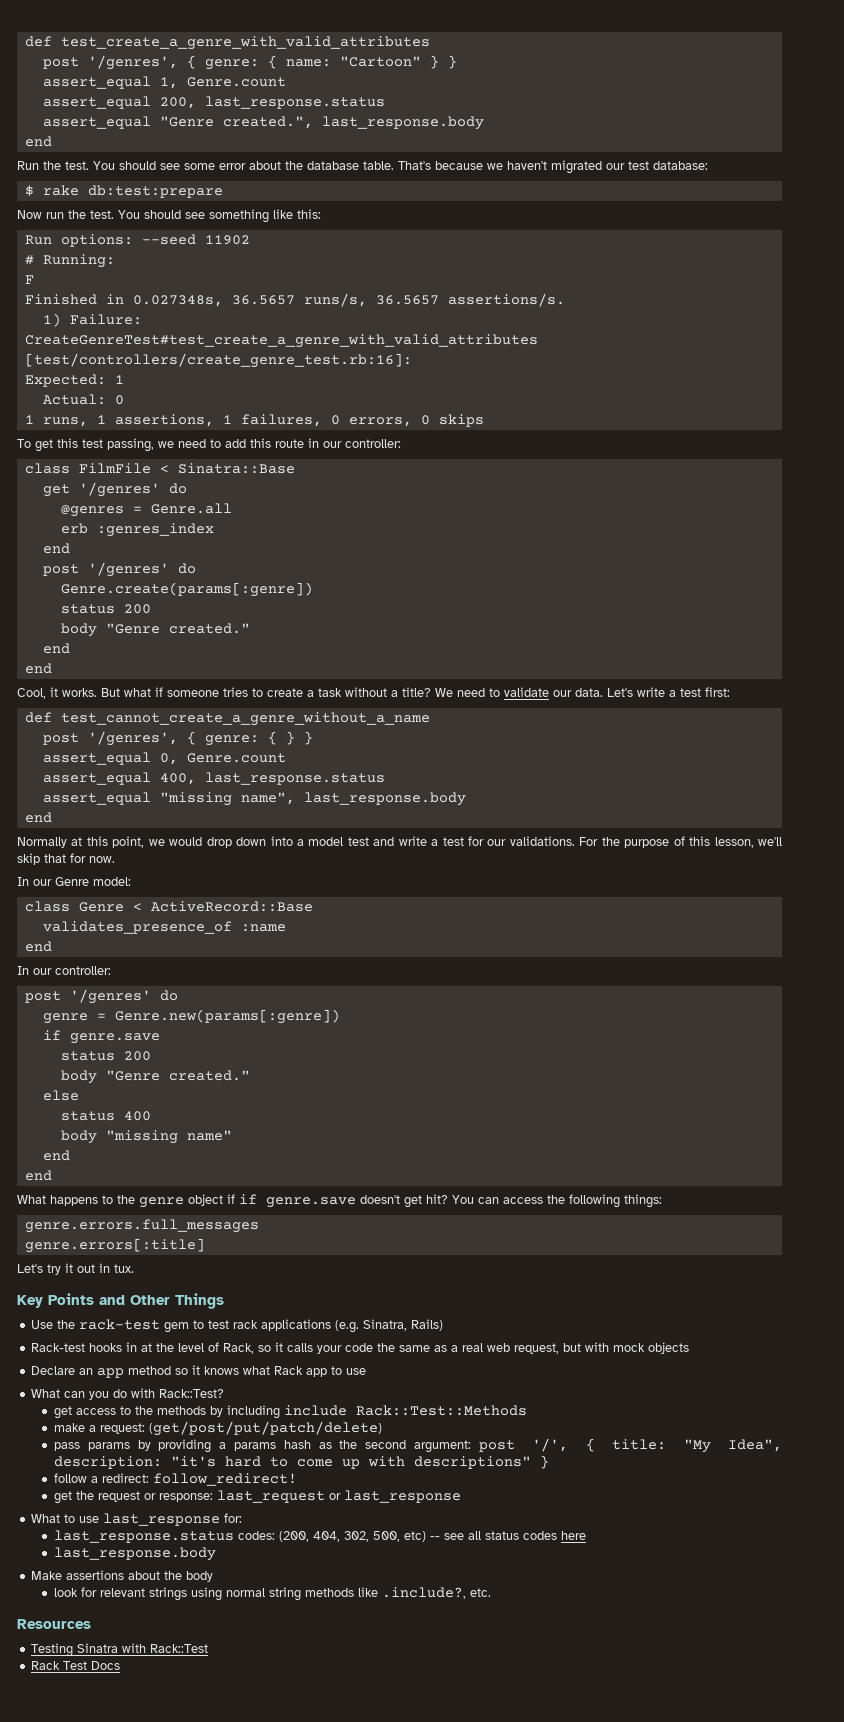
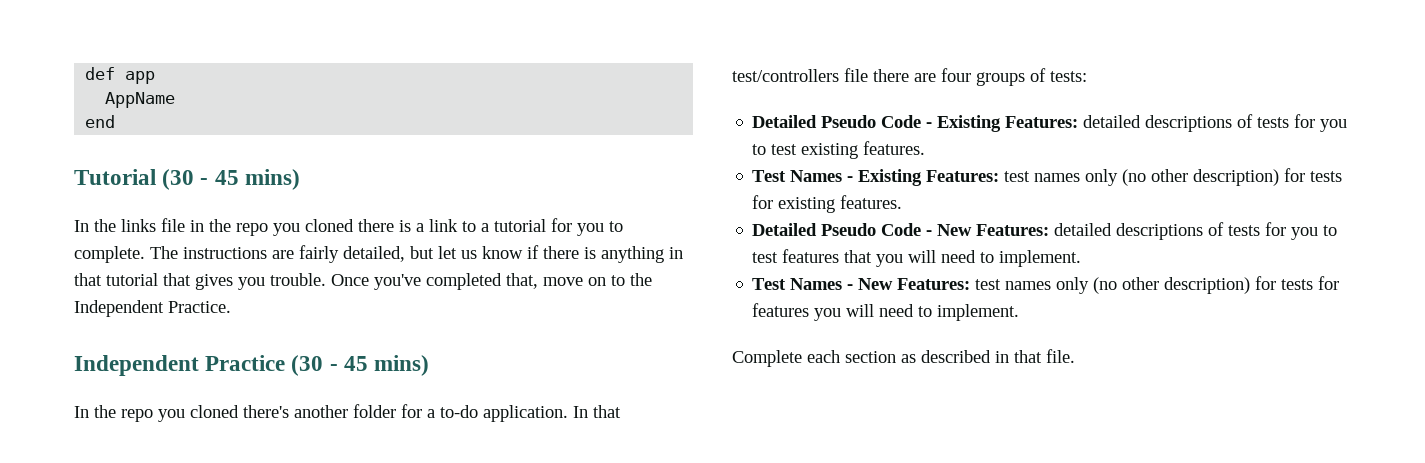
[24,36,430,50] [42,55,457,70] [42,76,286,89] [42,96,385,109] [42,116,484,130] [24,136,52,147] [17,160,708,174] [24,185,223,198] [17,209,321,223] [24,234,250,247] [24,254,115,268] [24,275,34,284] [24,293,565,307] [42,313,142,327] [24,334,538,348] [24,353,412,368] [24,374,124,387] [42,394,124,405] [24,414,484,427] [17,438,401,452] [24,463,295,474] [42,482,187,497] [60,503,232,517] [60,523,214,537] [42,543,70,554] [42,562,196,577] [60,582,313,597] [60,604,151,614] [60,623,250,637] [42,643,70,654] [24,663,52,674] [17,687,730,699] [24,712,430,726] [42,731,313,746] [42,752,286,765] [42,772,385,785] [42,792,466,806] [24,812,52,823] [17,836,783,848] [17,853,115,865] [17,877,131,886] [24,901,313,912] [42,921,286,934] [24,941,52,952] [17,966,111,975] [24,989,178,1004] [42,1009,340,1024] [42,1030,160,1044] [60,1051,151,1061] [60,1070,250,1084] [42,1090,79,1101] [60,1111,151,1121] [60,1130,232,1144] [42,1150,70,1161] [24,1170,52,1181] [17,1194,662,1208] [24,1219,259,1233] [24,1238,205,1253] [17,1263,134,1275] [17,1293,224,1309] [31,1319,444,1333] [31,1342,690,1354] [31,1365,367,1378] [31,1388,225,1400] [54,1405,528,1419] [54,1421,383,1436] [54,1438,782,1453] [54,1455,550,1469] [54,1473,298,1486] [54,1490,462,1504] [31,1513,243,1526] [54,1530,587,1543] [54,1547,217,1561] [31,1570,214,1582] [54,1587,492,1601] [17,1619,91,1629] [31,1643,209,1657] [31,1661,121,1670] def test_create_a_genre_with_valid_attributes // post '/genres', { genre: { name: "Cartoon" } } // assert_equal 1, Genre.count // assert_equal 200, last_response.status // assert_equal "Genre created.", last_response.body // end // Run the test. You should see some error about the database table. That's because we haven't migrated our test database: // $ rake db:test:prepare // Now run the test. You should see something like this: // Run options: --seed 11902 // # Running: // F // Finished in 0.027348s, 36.5657 runs/s, 36.5657 assertions/s. // 1) Failure: // CreateGenreTest#test_create_a_genre_with_valid_attributes [test/controllers/create_genre_test.rb:16]: // Expected: 1 // Actual: 0 // 1 runs, 1 assertions, 1 failures, 0 errors, 0 skips // To get this test passing, we need to add this route in our controller: // class FilmFile < Sinatra::Base // get '/genres' do // @genres = Genre.all // erb :genres_index // end // post '/genres' do // Genre.create(params[:genre]) // status 200 // body "Genre created." // end // end // Cool, it works. But what if someone tries to create a task without a title? We need to validate our data. Let's write a test first: // def test_cannot_create_a_genre_without_a_name // post '/genres', { genre: { } } // assert_equal 0, Genre.count // assert_equal 400, last_response.status // assert_equal "missing name", last_response.body // end // Normally at this point, we would drop down into a model test and write a test for our validations. For the purpose of this lesson, we'll skip that for now. // In our Genre model: // class Genre < ActiveRecord::Base // validates_presence_of :name // end // In our controller: // post '/genres' do // genre = Genre.new(params[:genre]) // if genre.save // status 200 // body "Genre created." // else // status 400 // body "missing name" // end // end // What happens to the genre object if if genre.save doesn't get hit? You can access the following things: // genre.errors.full_messages // genre.errors[:title] // Let's try it out in tux. // Key Points and Other Things // Use the rack-test gem to test rack applications (e.g. Sinatra, Rails) // Rack-test hooks in at the level of Rack, so it calls your code the same as a real web request, but with mock objects // Declare an app method so it knows what Rack app to use // What can you do with Rack::Test? // get access to the methods by including include Rack::Test::Methods // make a request: (get/post/put/patch/delete) // pass params by providing a params hash as the second argument: post '/', { title: "My Idea", description: "it's hard to come up with descriptions" } // follow a redirect: follow_redirect! // get the request or response: last_request or last_response // What to use last_response for: // last_response.status codes: (200, 404, 302, 500, etc) -- see all status codes here // last_response.body // Make assertions about the body // look for relevant strings using normal string methods like .include?, etc. // Resources // Testing Sinatra with Rack::Test // Rack Test Docs -> [85,67,156,84] [105,92,176,108] [85,115,116,128] [74,169,300,190] [74,218,623,236] [74,245,683,263] [74,273,652,290] [74,300,231,317] [74,355,430,376] [74,404,621,422] [732,68,1087,86] [752,114,1348,132] [752,141,926,159] [752,168,1343,186] [752,195,903,213] [752,222,1338,240] [752,249,1082,267] [752,276,1340,294] [752,303,1020,321] [732,349,1075,367] def app // AppName // end // Tutorial (30 - 45 mins) // In the links file in the repo you cloned there is a link to a tutorial for you to complete. The instructions are fairly detailed, but let us know if there is anything in that tutorial that gives you trouble. Once you've completed that, move on to the Independent Practice. // Independent Practice (30 - 45 mins) // In the repo you cloned there's another folder for a to-do application. In that test/controllers file there are four groups of tests: // Detailed Pseudo Code - Existing Features: detailed descriptions of tests for you to test existing features. // Test Names - Existing Features: test names only (no other description) for tests for existing features. // Detailed Pseudo Code - New Features: detailed descriptions of tests for you to test features that you will need to implement. // Test Names - New Features: test names only (no other description) for tests for features you will need to implement. // Complete each section as described in that file.

